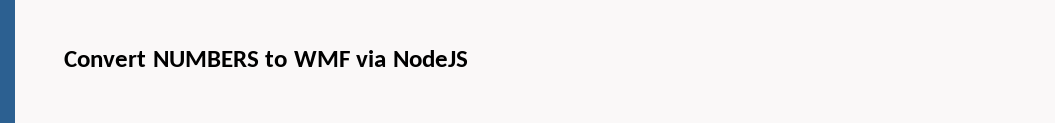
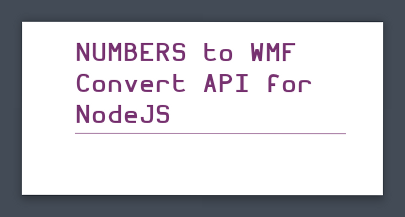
[64,51,146,67] Convert -> (75, 51) none
[356,50,387,67] via -> [75,73,314,93] Convert API for

